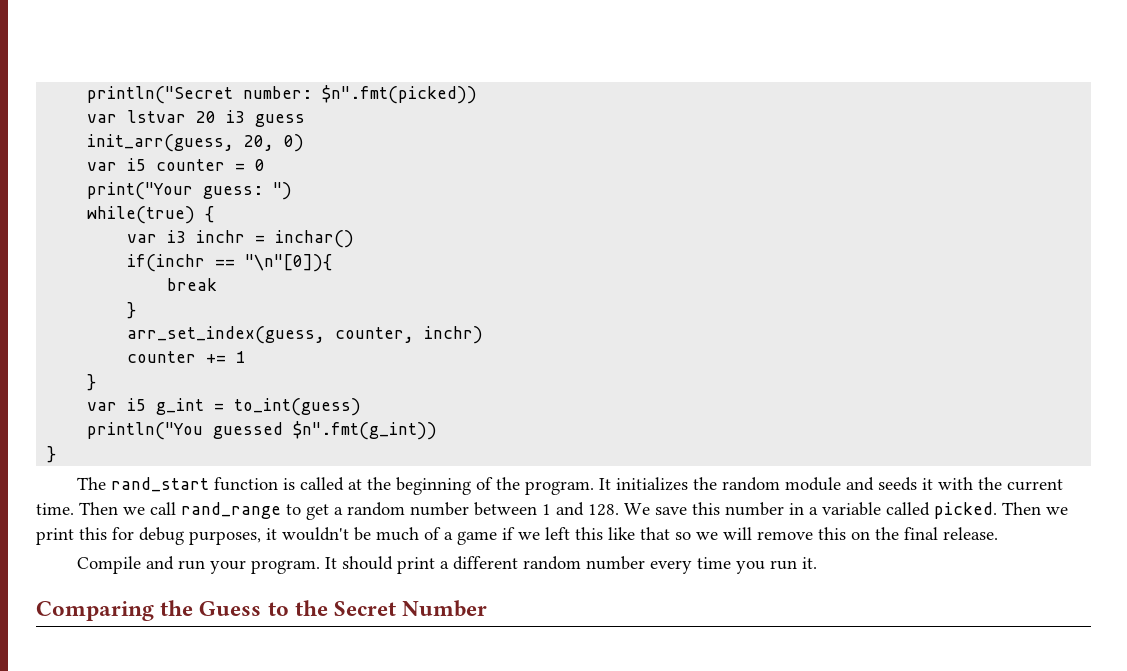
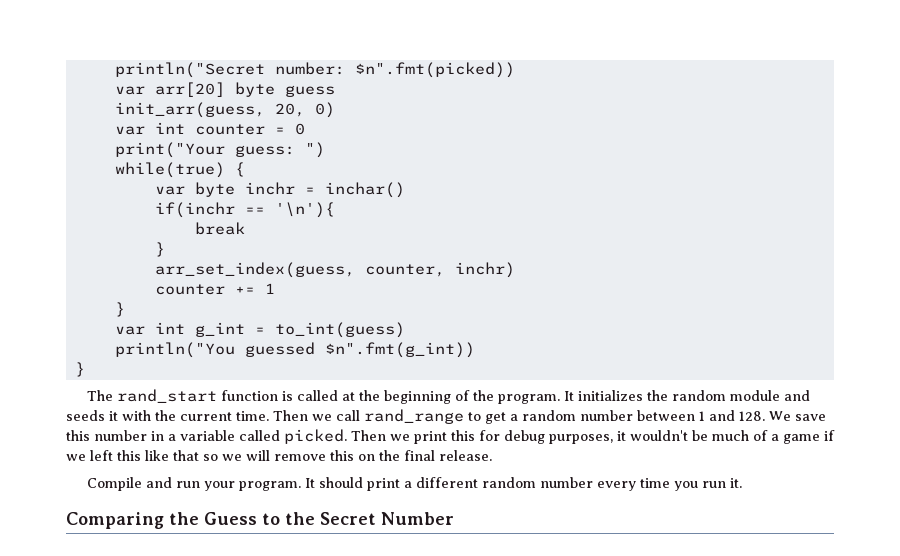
[127,110,246,123] lstvar 20 i3 -> [154,82,275,97] arr[20] byte
[127,158,147,171] i5 -> [154,122,185,134] int
[167,230,187,243] i3 -> [194,182,235,197] byte
[245,254,333,272] "\n"[0]){ -> [274,202,335,218] '\n'){
[127,398,147,411] i5 -> [154,322,185,334] int

